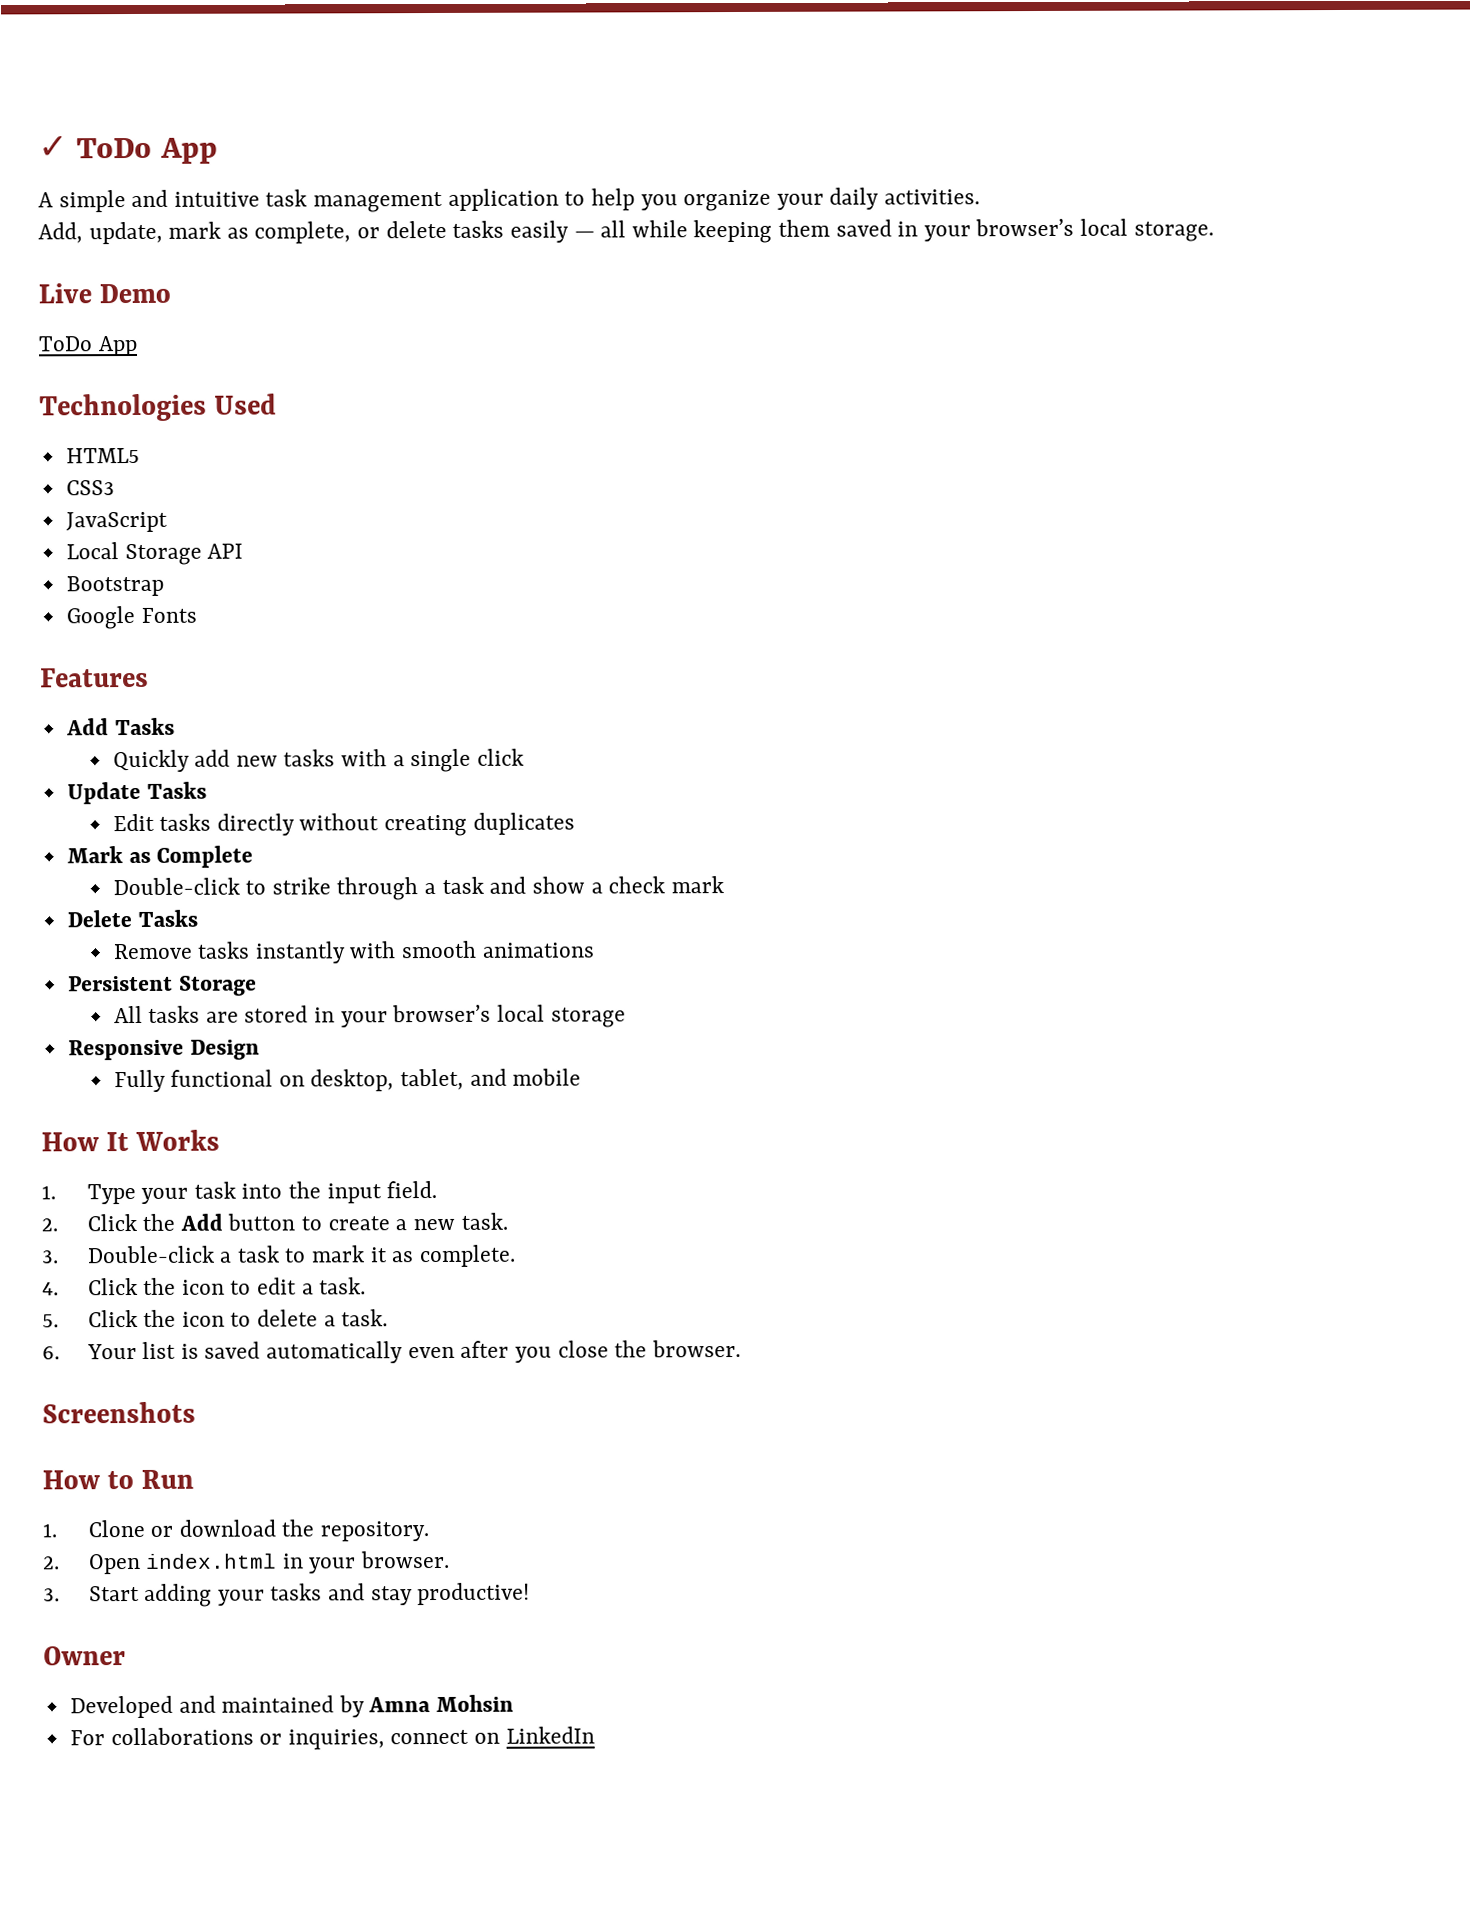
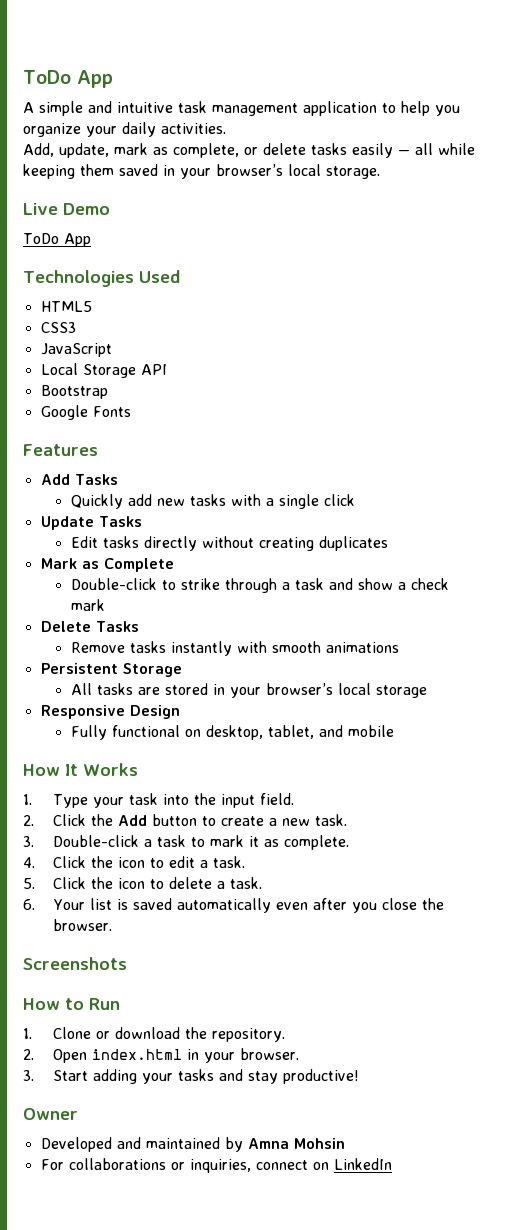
[38,135,68,159] ✓ -> (23, 77) none

